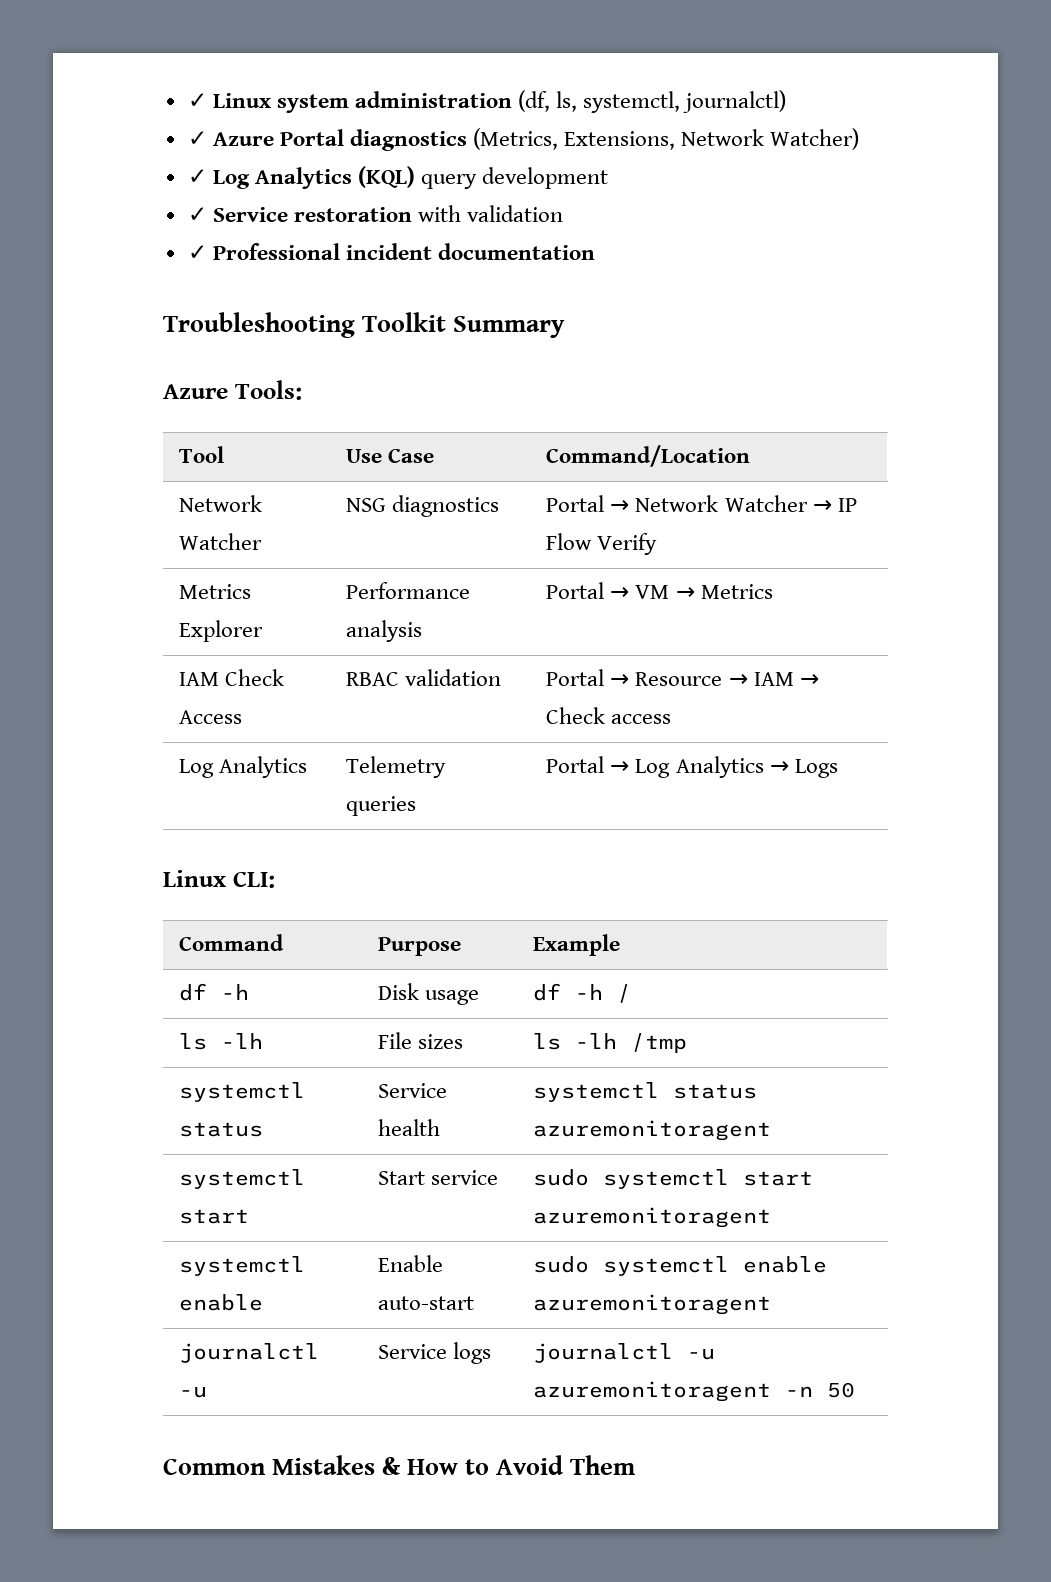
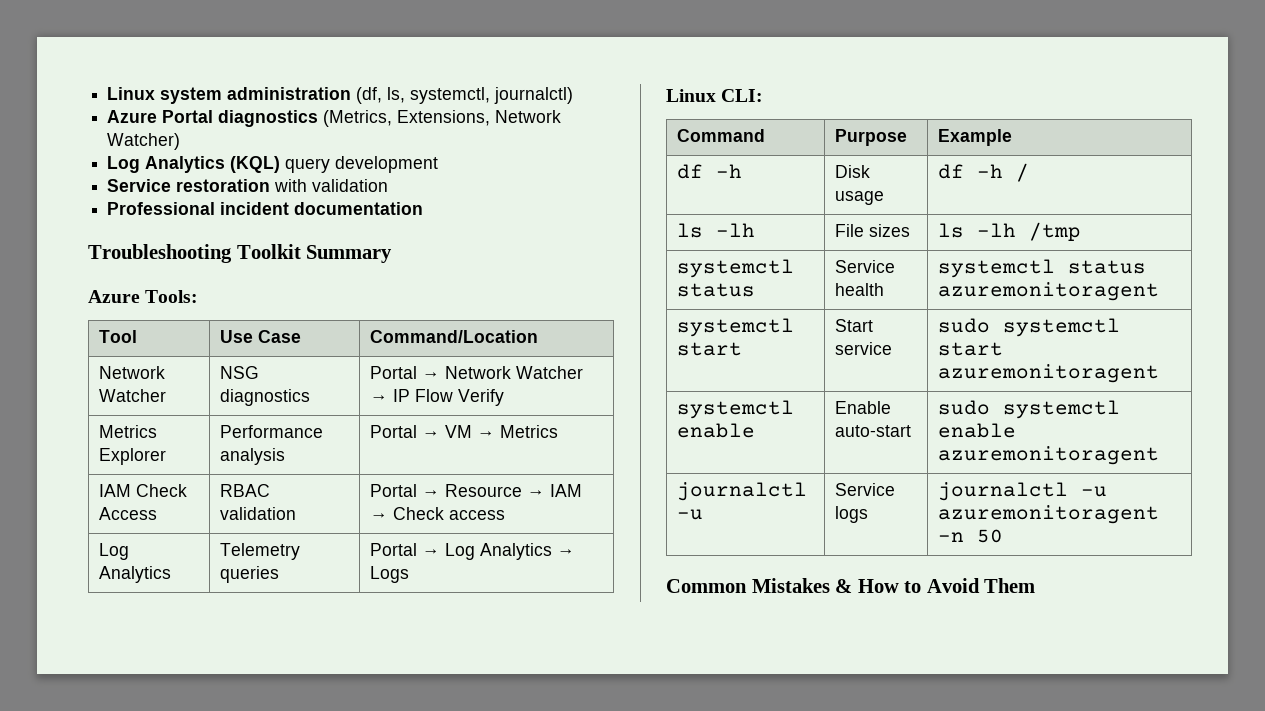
[187,93,207,108] ✓ -> (107, 93) none
[187,131,207,146] ✓ -> (574, 95) none
[187,169,207,184] ✓ -> (181, 141) none
[187,207,207,222] ✓ -> (439, 164) none
[187,245,207,260] ✓ -> (389, 185) none

